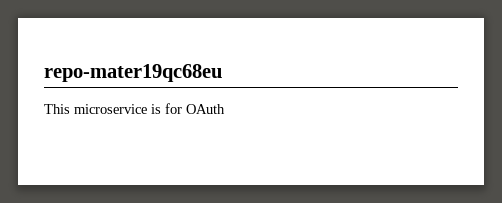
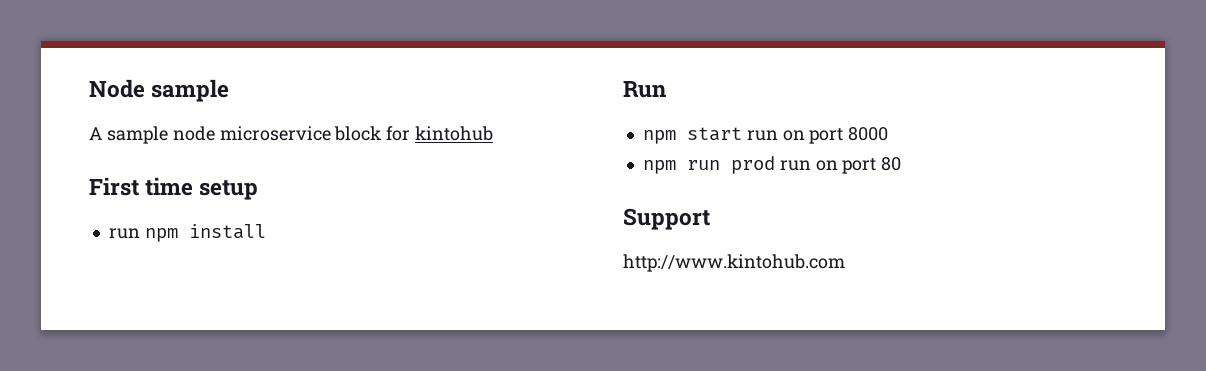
[44,64,222,82] [44,103,225,114] repo-mater19qc68eu // This microservice is for OAuth -> [89,79,230,102] [89,126,494,144] [89,177,259,200] [108,224,266,242] [623,81,666,98] [642,127,889,144] [642,156,902,174] [623,208,710,230] [623,254,845,272] Node sample // A sample node microservice block for kintohub // First time setup // run npm install // Run // npm start run on port 8000 // npm run prod run on port 80 // Support // http://www.kintohub.com

